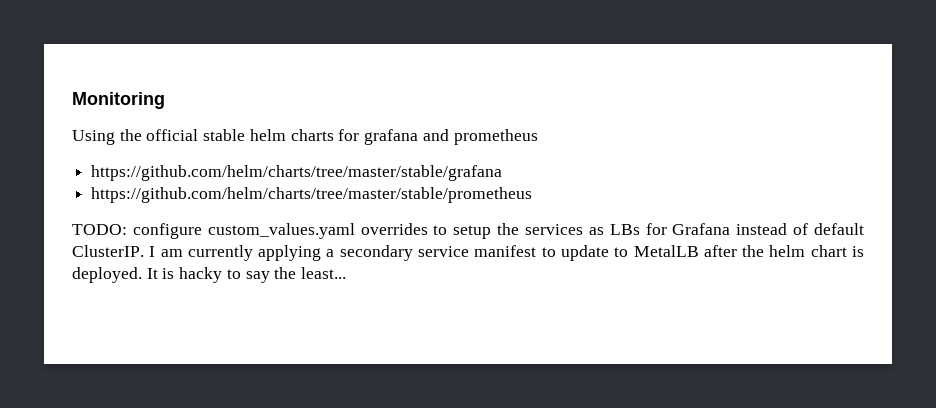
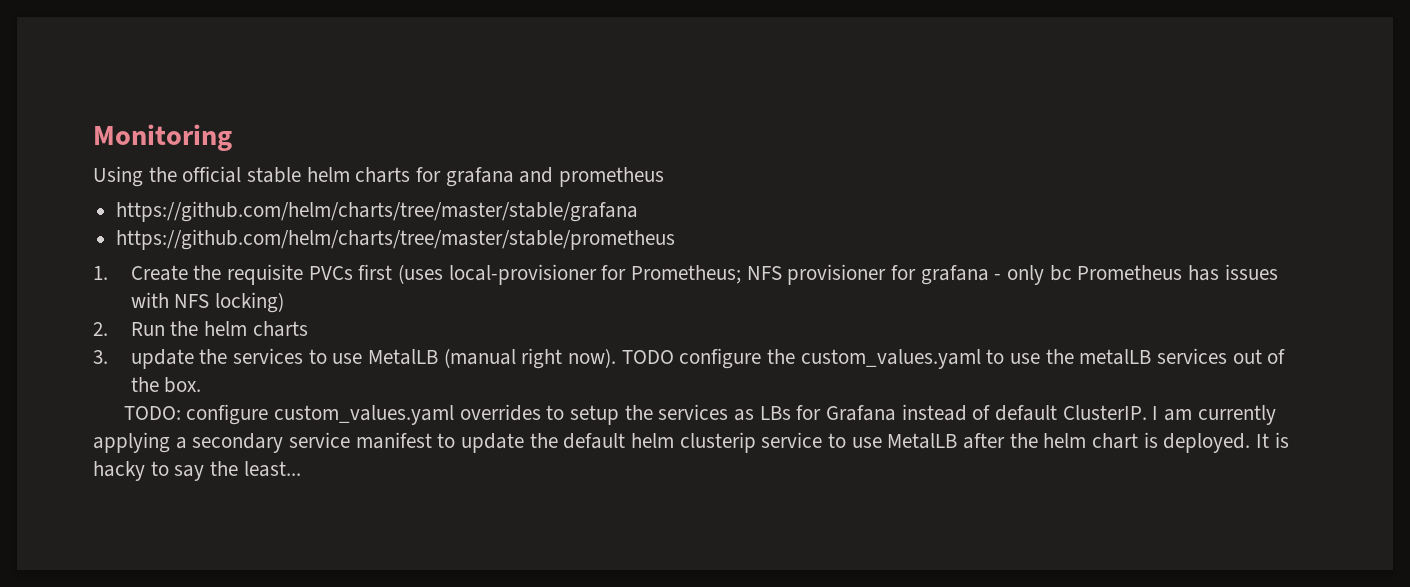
(533, 195) none -> [93,264,1278,285] [130,292,284,313] [93,321,308,337] [93,348,1286,369] [130,377,202,393] // 1. Create the requisite PVCs first (uses local-provisioner for Prometheus; NFS provisioner for grafana - only bc Prometheus has issues with NFS locking) // 2. Run the helm charts // 3. update the services to use MetalLB (manual right now). TODO configure the custom_values.yaml to use the metalLB services out of the box.
[614,247,629,257] to -> [529,432,882,453] the default helm clusterip service to use

